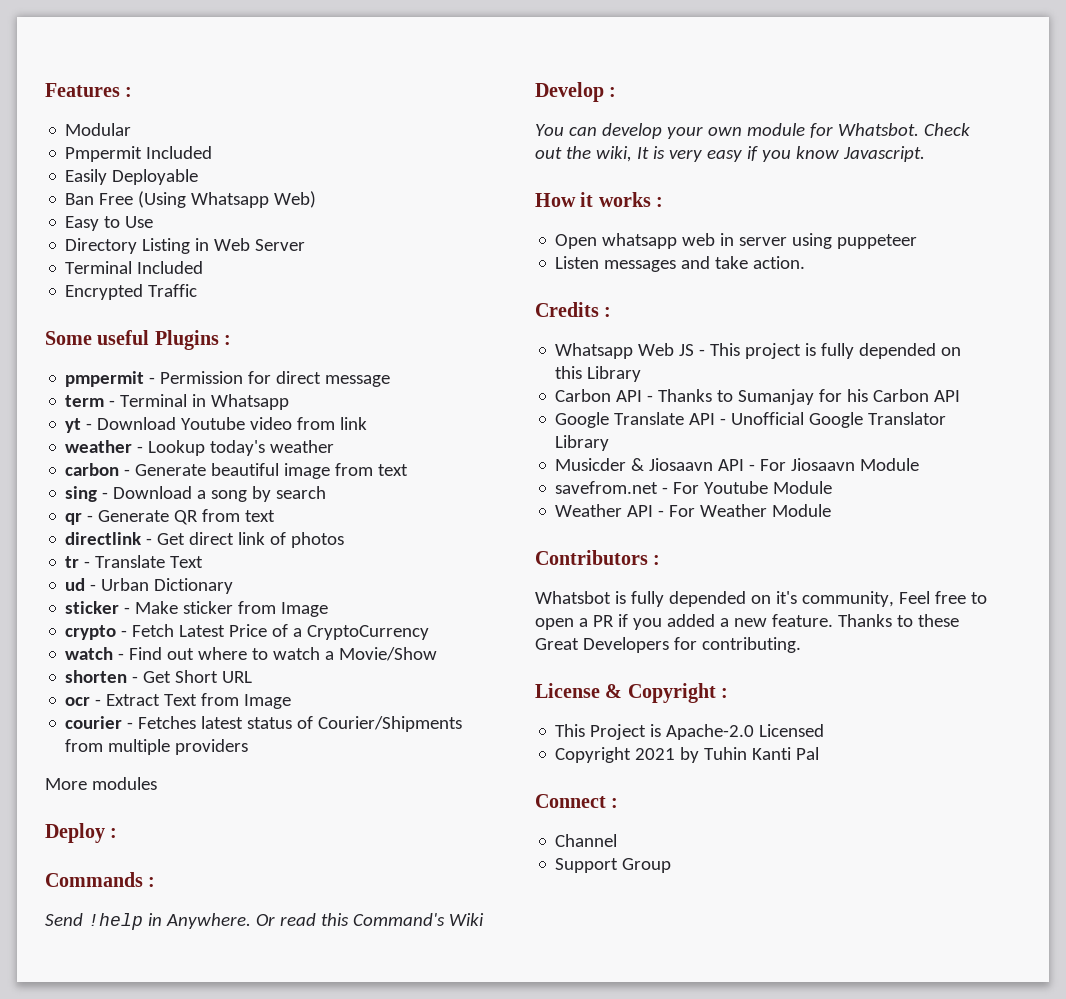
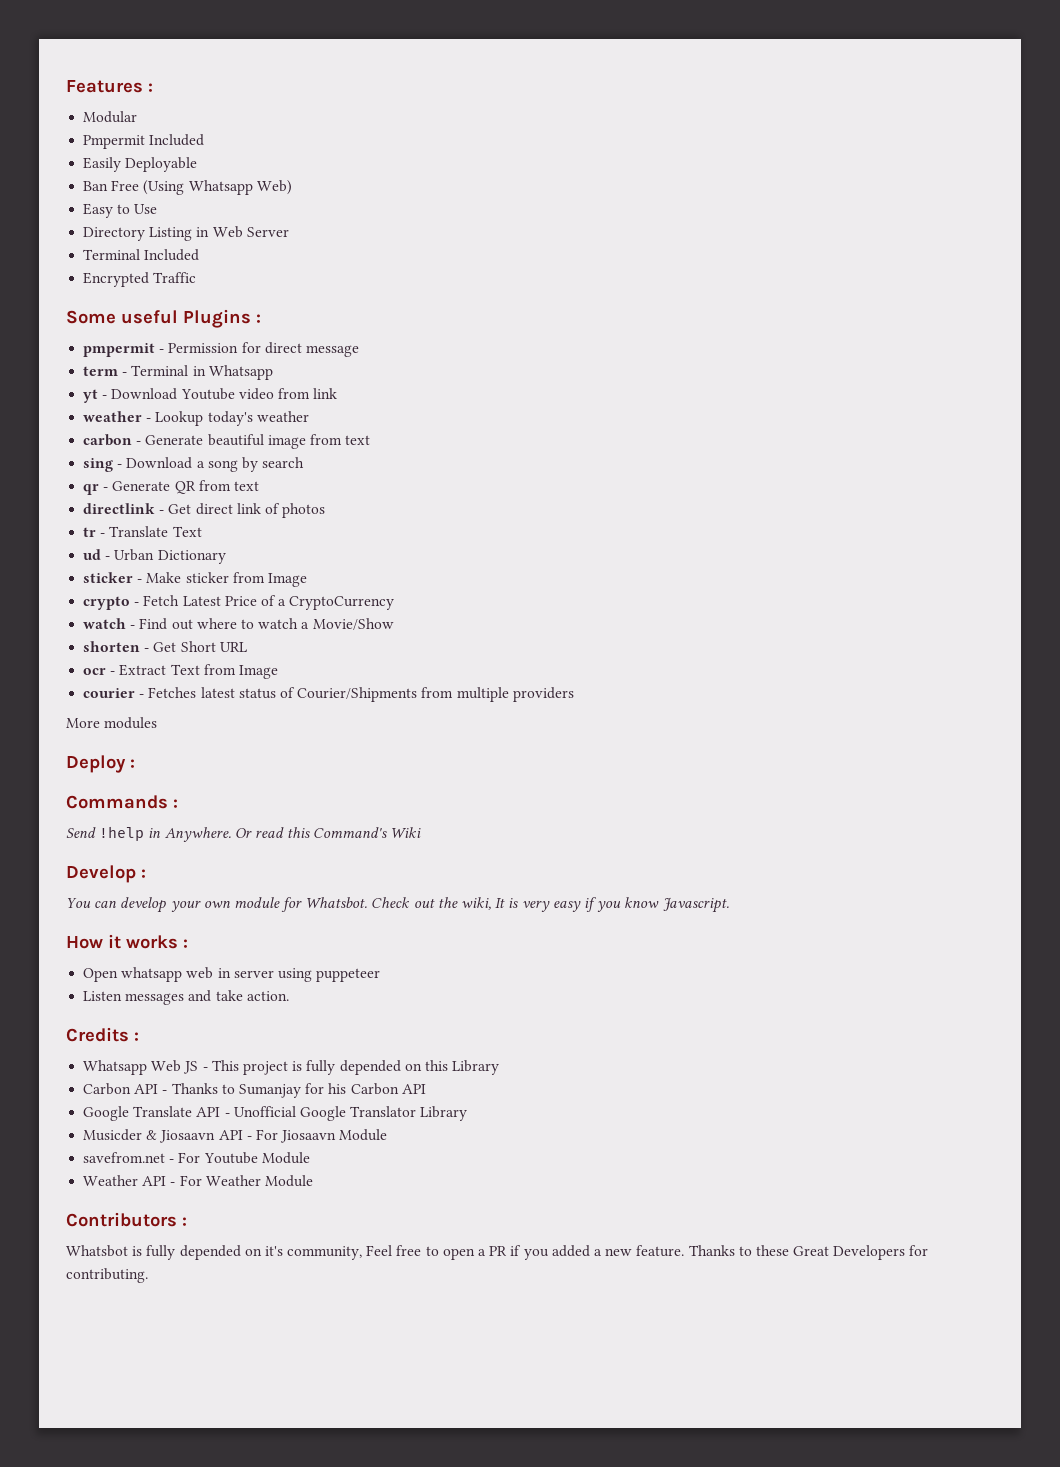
[535,683,729,703] [555,724,825,740] [555,747,820,763] [535,794,619,808] [555,834,618,847] [555,858,672,873] // License & Copyright : // This Project is Apache-2.0 Licensed // Copyright 2021 by Tuhin Kanti Pal // Connect : // Channel // Support Group -> (148, 1275) none

